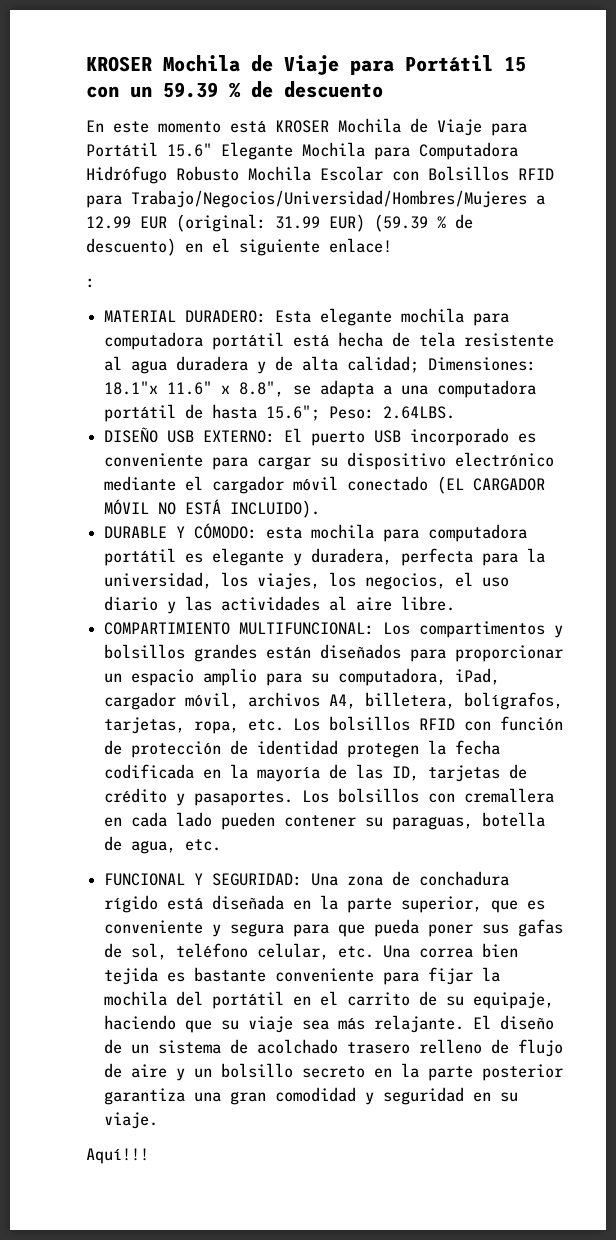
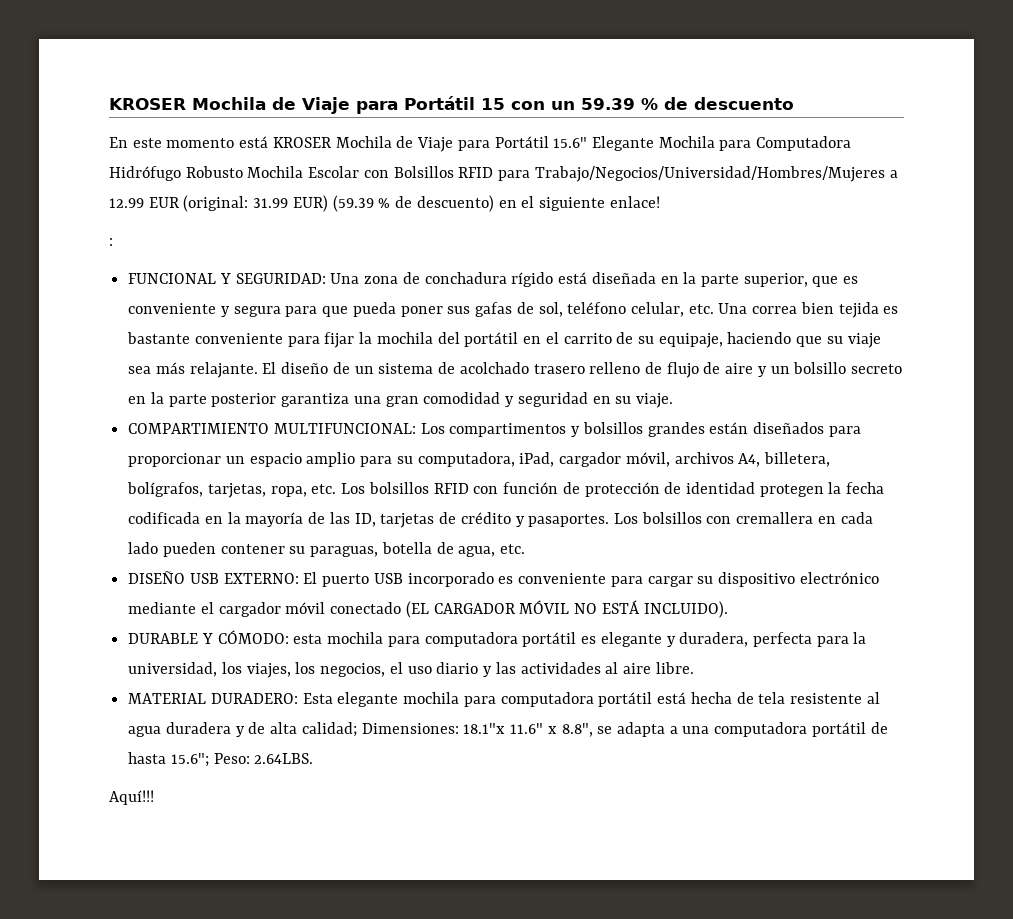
[104,308,510,326] [104,332,555,350] [104,356,537,374] [104,380,537,398] [104,404,456,422] [104,427,537,446] [104,452,555,470] [104,476,546,494] [104,499,321,518] [104,523,528,542] [104,548,546,566] [104,572,510,590] [104,596,456,614] [104,621,564,638] [104,644,564,662] [104,668,501,686] [104,692,564,710] [104,716,564,734] [104,740,501,758] [104,764,528,782] [104,788,555,806] [104,812,546,830] [104,836,222,854] // MATERIAL DURADERO: Esta elegante mochila para computadora portátil está hecha de tela resistente al agua duradera y de alta calidad; Dimensiones: 18.1"x 11.6" x 8.8", se adapta a una computadora portátil de hasta 15.6"; Peso: 2.64LBS. // DISEÑO USB EXTERNO: El puerto USB incorporado es conveniente para cargar su dispositivo electrónico mediante el cargador móvil conectado (EL CARGADOR MÓVIL NO ESTÁ INCLUIDO). // DURABLE Y CÓMODO: esta mochila para computadora portátil es elegante y duradera, perfecta para la universidad, los viajes, los negocios, el uso diario y las actividades al aire libre. // COMPARTIMIENTO MULTIFUNCIONAL: Los compartimentos y bolsillos grandes están diseñados para proporcionar un espacio amplio para su computadora, iPad, cargador móvil, archivos A4, billetera, bolígrafos, tarjetas, ropa, etc. Los bolsillos RFID con función de protección de identidad protegen la fecha codificada en la mayoría de las ID, tarjetas de crédito y pasaportes. Los bolsillos con cremallera en cada lado pueden contener su paraguas, botella de agua, etc. -> (113, 242) none
(159, 1120) none -> [128,422,861,437] [128,452,830,467] [127,482,885,498] [128,512,873,528] [128,542,526,557] [128,571,879,587] [128,600,728,618] [128,630,867,647] [128,662,694,678] [128,692,880,707] [128,722,888,737] [128,752,314,767] // COMPARTIMIENTO MULTIFUNCIONAL: Los compartimentos y bolsillos grandes están diseñados para proporcionar un espacio amplio para su computadora, iPad, cargador móvil, archivos A4, billetera, bolígrafos, tarjetas, ropa, etc. Los bolsillos RFID con función de protección de identidad protegen la fecha codificada en la mayoría de las ID, tarjetas de crédito y pasaportes. Los bolsillos con cremallera en cada lado pueden contener su paraguas, botella de agua, etc. // DISEÑO USB EXTERNO: El puerto USB incorporado es conveniente para cargar su dispositivo electrónico mediante el cargador móvil conectado (EL CARGADOR MÓVIL NO ESTÁ INCLUIDO). // DURABLE Y CÓMODO: esta mochila para computadora portátil es elegante y duradera, perfecta para la universidad, los viajes, los negocios, el uso diario y las actividades al aire libre. // MATERIAL DURADERO: Esta elegante mochila para computadora portátil está hecha de tela resistente al agua duradera y de alta calidad; Dimensiones: 18.1"x 11.6" x 8.8", se adapta a una computadora portátil de hasta 15.6"; Peso: 2.64LBS.

